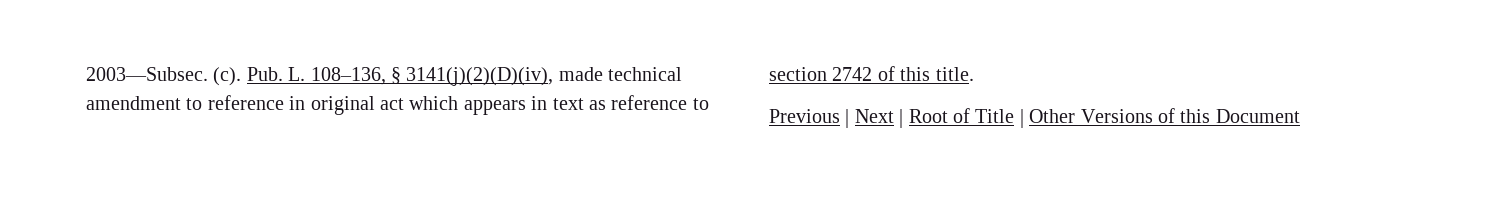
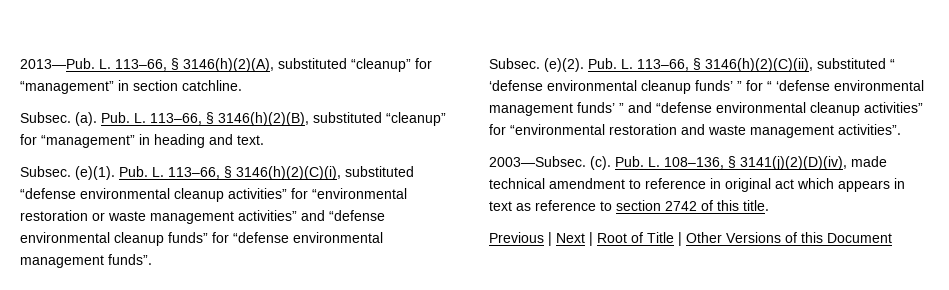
(86, 74) none -> [20,58,432,72] [20,80,242,94] [20,112,446,126] [20,134,264,148] [20,166,414,180] [20,188,407,202] [20,210,385,224] [20,232,383,246] [20,254,152,268] [489,58,895,72] [489,80,924,94] [489,102,923,116] [489,124,901,138] 2013—Pub. L. 113–66, § 3146(h)(2)(A), substituted “cleanup” for “management” in section catchline. // Subsec. (a). Pub. L. 113–66, § 3146(h)(2)(B), substituted “cleanup” for “management” in heading and text. // Subsec. (e)(1). Pub. L. 113–66, § 3146(h)(2)(C)(i), substituted “defense environmental cleanup activities” for “environmental restoration or waste management activities” and “defense environmental cleanup funds” for “defense environmental management funds”. // Subsec. (e)(2). Pub. L. 113–66, § 3146(h)(2)(C)(ii), substituted “ ‘defense environmental cleanup funds’ ” for “ ‘defense environmental management funds’ ” and “defense environmental cleanup activities” for “environmental restoration and waste management activities”. //

